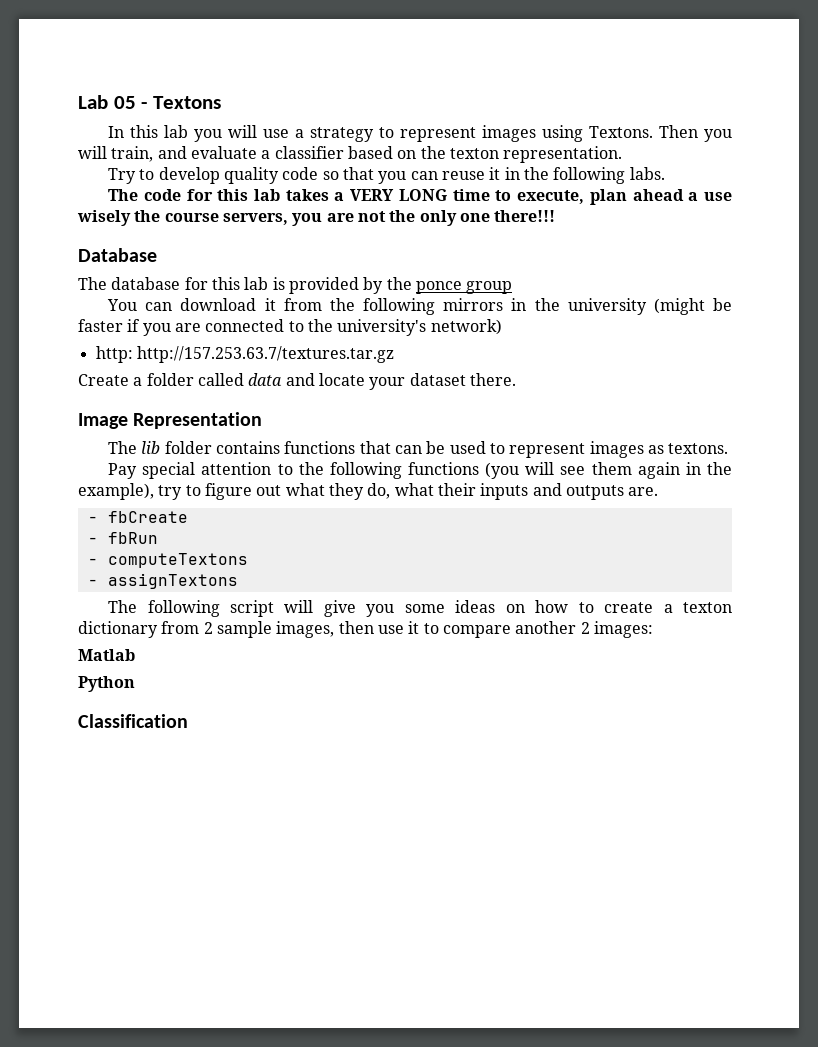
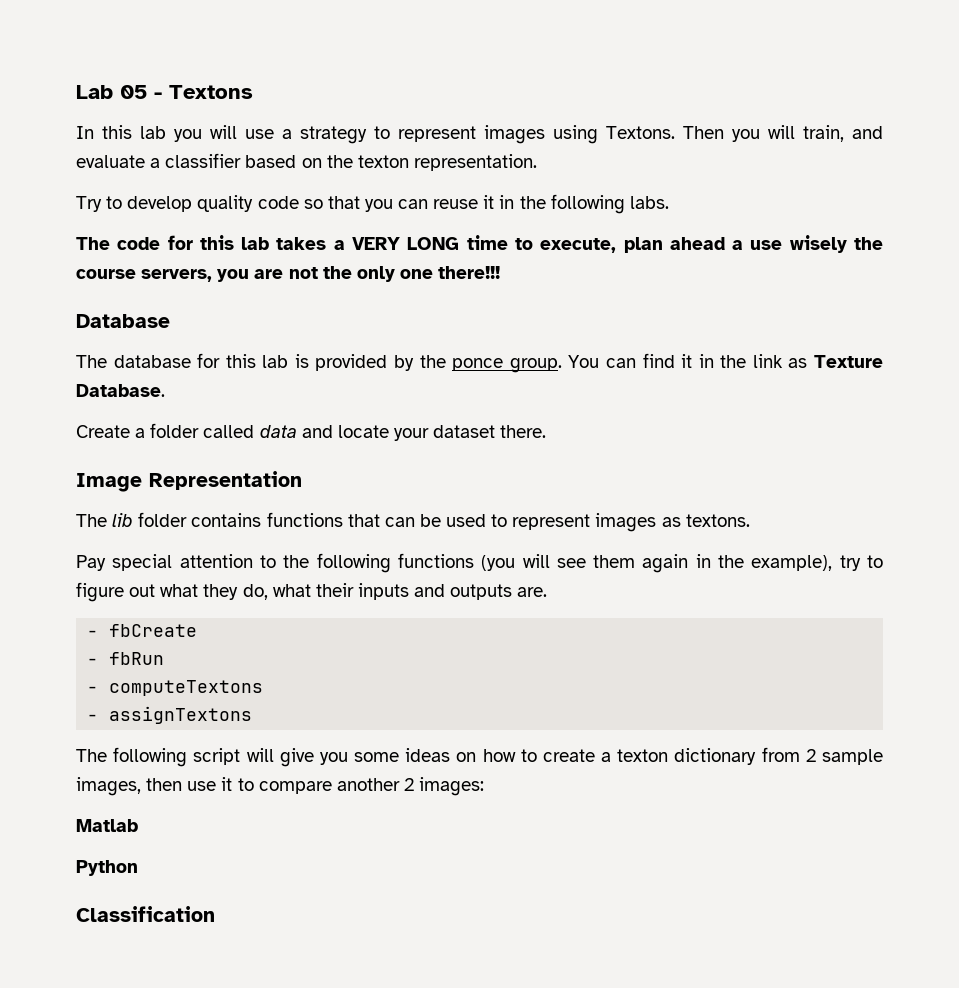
[466,281,513,294] group // -> [509,358,562,373] group.
[180,298,732,315] [78,319,502,336] [95,346,394,363] download it from the following mirrors in the university (might be faster if you are connected to the university's network) // http: http://157.253.63.7/textures.tar.gz -> [642,353,883,368] [76,384,165,397] find it in the link as Texture Database.

